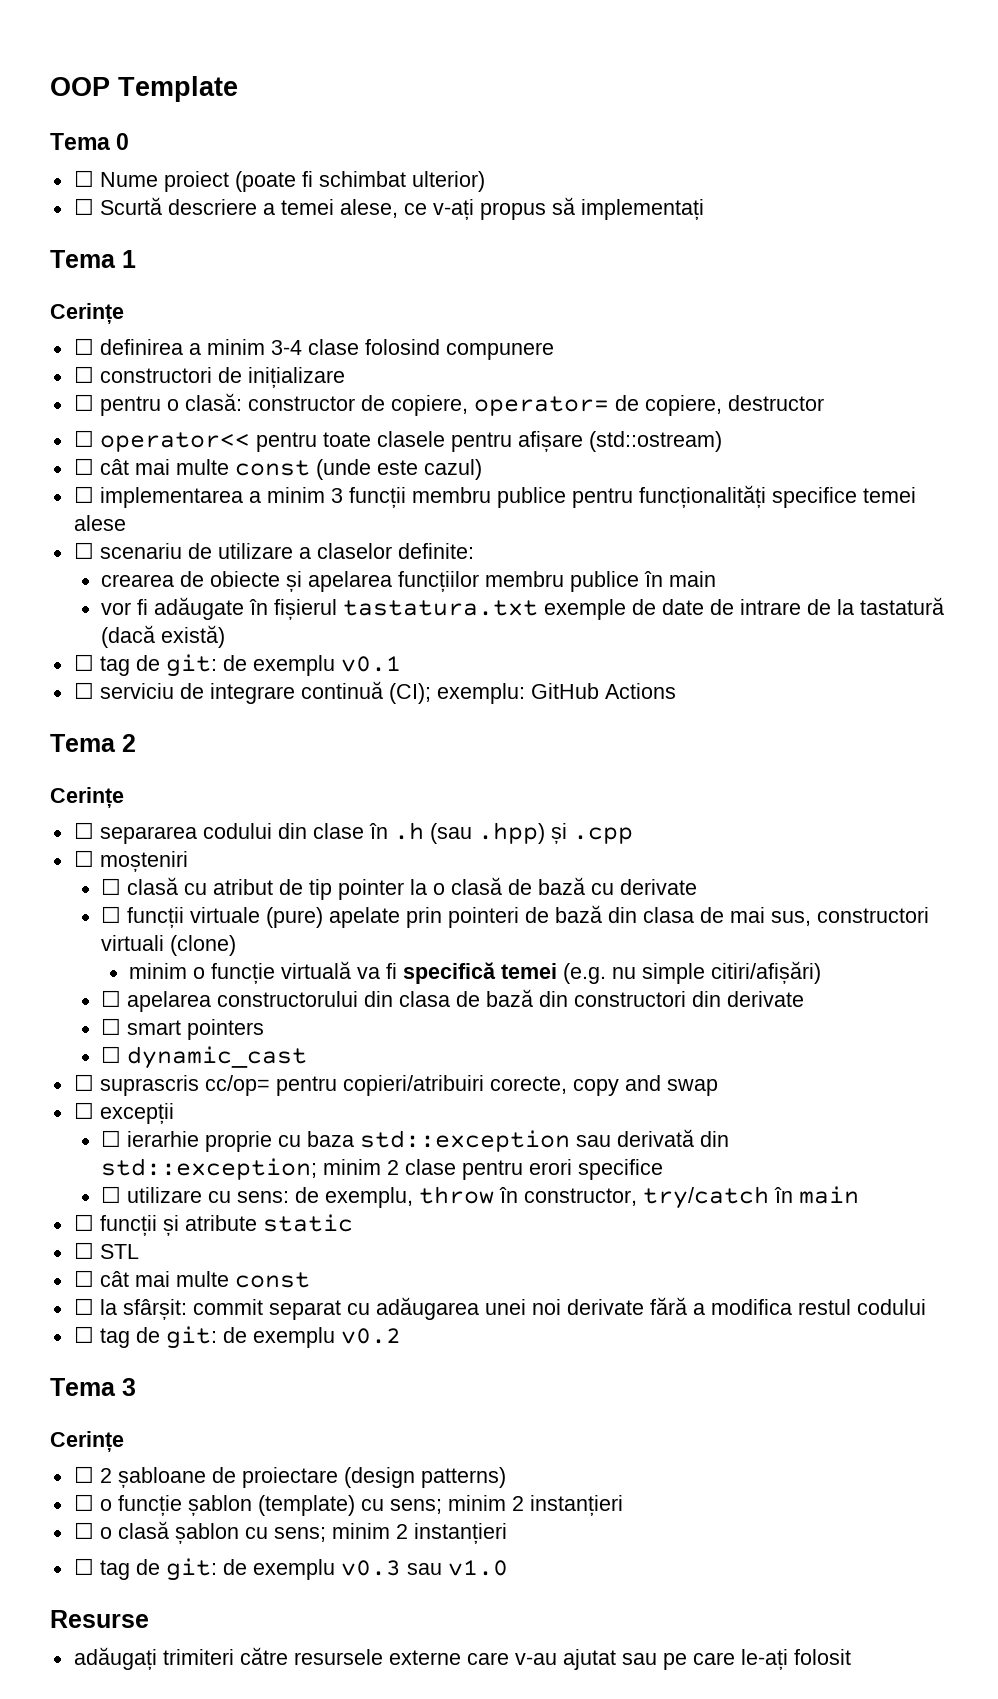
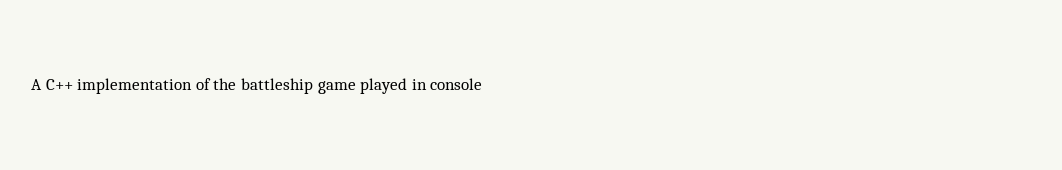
[50,76,238,102] [50,133,130,150] [73,170,485,192] [73,197,704,220] [50,250,136,268] [50,303,124,324] [73,338,554,360] [73,366,345,388] [73,393,824,416] [73,430,722,452] [73,458,482,480] [73,485,916,508] [73,515,126,531] [73,542,474,559] [101,571,717,592] [101,597,945,620] [101,625,226,648] [73,654,401,677] [73,681,676,704] [50,734,136,752] [50,787,124,808] [73,822,633,844] [73,850,188,872] [101,877,698,900] [101,905,930,928] [101,935,237,956] [129,961,822,984] [101,989,805,1012] [101,1018,265,1040] [101,1046,308,1069] [73,1074,718,1096] [73,1102,174,1124] [101,1129,730,1152] [101,1158,664,1180] [101,1186,860,1209] [73,1214,353,1236] [73,1242,139,1259] [73,1270,310,1288] [73,1297,926,1320] [73,1326,401,1349] [50,1378,136,1396] [50,1431,124,1452] [73,1466,506,1488] [73,1494,623,1516] [73,1521,507,1544] [73,1558,508,1581] [50,1610,149,1628] [73,1647,851,1670] OOP Template // Tema 0 // ☐ Nume proiect (poate fi schimbat ulterior) // ☐ Scurtă descriere a temei alese, ce v-ați propus să implementați // Tema 1 // Cerințe // ☐ definirea a minim 3-4 clase folosind compunere // ☐ constructori de inițializare // ☐ pentru o clasă: constructor de copiere, operator= de copiere, destructor // ☐ operator<< pentru toate clasele pentru afișare (std::ostream) // ☐ cât mai multe const (unde este cazul) // ☐ implementarea a minim 3 funcții membru publice pentru funcționalități specifice temei alese // ☐ scenariu de utilizare a claselor definite: // crearea de obiecte și apelarea funcțiilor membru publice în main // vor fi adăugate în fișierul tastatura.txt exemple de date de intrare de la tastatură (dacă există) // ☐ tag de git: de exemplu v0.1 // ☐ serviciu de integrare continuă (CI); exemplu: GitHub Actions // Tema 2 // Cerințe // ☐ separarea codului din clase în .h (sau .hpp) și .cpp // ☐ moșteniri // ☐ clasă cu atribut de tip pointer la o clasă de bază cu derivate // ☐ funcții virtuale (pure) apelate prin pointeri de bază din clasa de mai sus, constructori virtuali (clone) // minim o funcție virtuală va fi specifică temei (e.g. nu simple citiri/afișări) // ☐ apelarea constructorului din clasa de bază din constructori din derivate // ☐ smart pointers // ☐ dynamic_cast // ☐ suprascris cc/op= pentru copieri/atribuiri corecte, copy and swap // ☐ excepții // ☐ ierarhie proprie cu baza std::exception sau derivată din std::exception; minim 2 clase pentru erori specifice // ☐ utilizare cu sens: de exemplu, throw în constructor, try/catch în main // ☐ funcții și atribute static // ☐ STL // ☐ cât mai multe const // ☐ la sfârșit: commit separat cu adăugarea unei noi derivate fără a modifica restul codului // ☐ tag de git: de exemplu v0.2 // Tema 3 // Cerințe // ☐ 2 șabloane de proiectare (design patterns) // ☐ o funcție șablon (template) cu sens; minim 2 instanțieri // ☐ o clasă șablon cu sens; minim 2 instanțieri // ☐ tag de git: de exemplu v0.3 sau v1.0 // Resurse // adăugați trimiteri către resursele externe care v-au ajutat sau pe care le-ați folosit -> [31,78,483,94] A C++ implementation of the battleship game played in console

